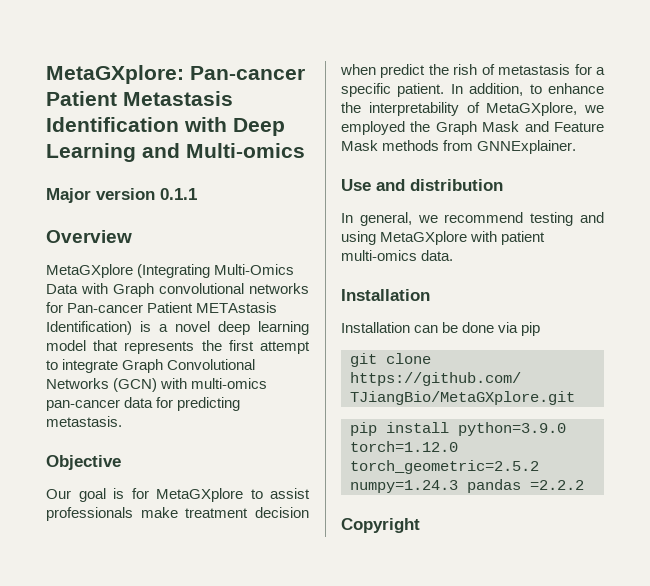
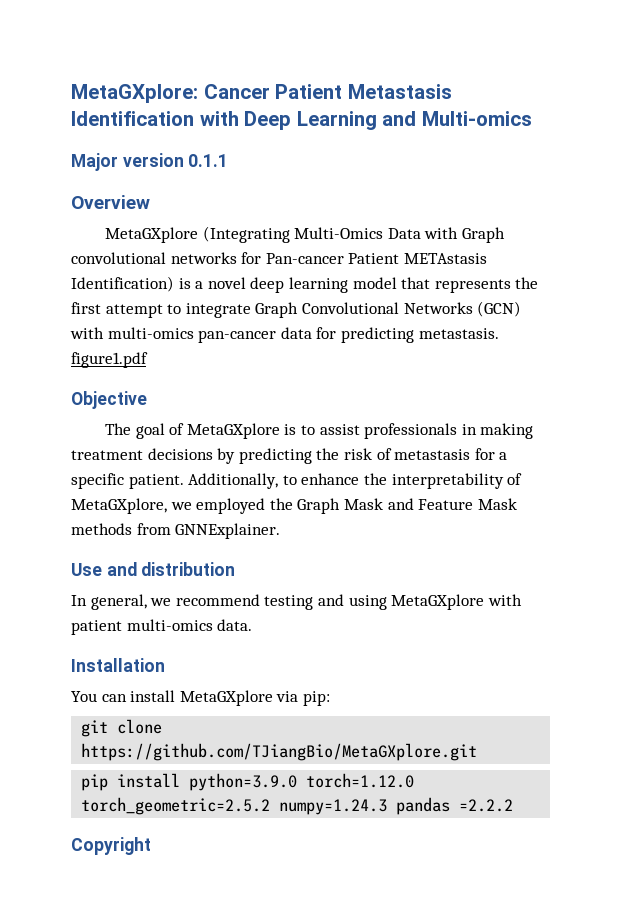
[190,66,305,80] Pan-cancer -> [203,84,270,99] Cancer
(122, 421) none -> [71,352,148,368] figure1.pdf
[46,488,310,502] [46,507,310,521] [340,64,478,78] Our goal is for MetaGXplore to assist professionals make treatment decision when predict the rish -> [105,423,534,439] [71,448,372,464] The goal of MetaGXplore is to assist professionals in making treatment decisions by predicting the risk
[450,83,524,96] In addition, -> [188,473,279,489] Additionally,
[341,322,541,336] Installation can be done via pip -> [71,690,330,706] You can install MetaGXplore via pip:

